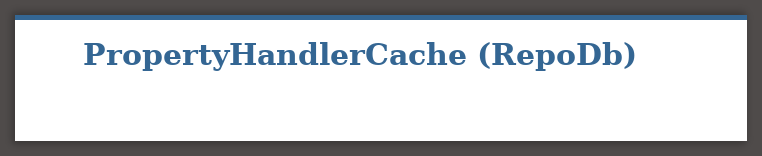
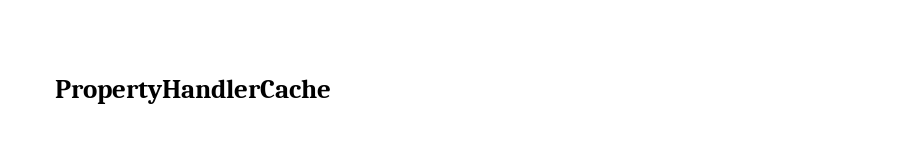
[477,42,637,71] (RepoDb) -> (331, 91) none

